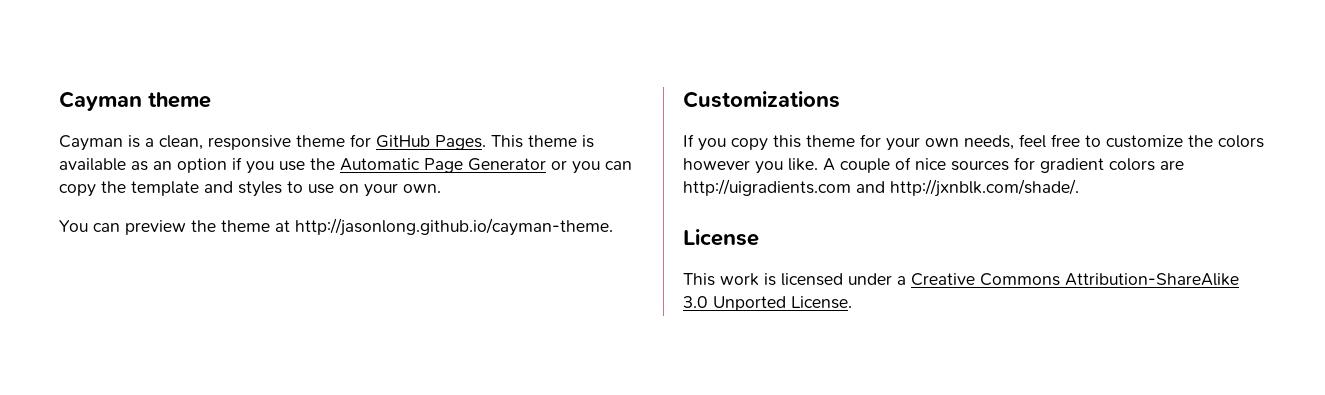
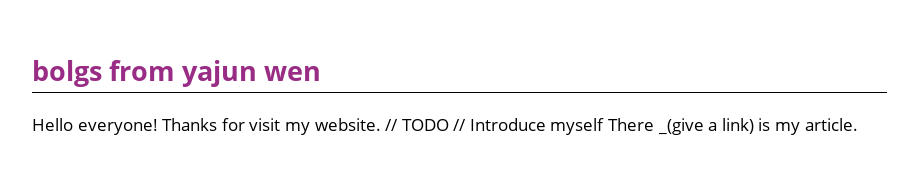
[59,91,211,111] [59,134,594,151] [59,157,632,174] [59,181,441,197] [59,218,613,236] [683,91,840,108] [683,134,1264,151] [683,157,1184,174] [683,179,1079,197] [683,229,759,246] [683,273,1239,286] [683,296,852,311] Cayman theme // Cayman is a clean, responsive theme for GitHub Pages. This theme is available as an option if you use the Automatic Page Generator or you can copy the template and styles to use on your own. // You can preview the theme at http://jasonlong.github.io/cayman-theme. // Customizations // If you copy this theme for your own needs, feel free to customize the colors however you like. A couple of nice sources for gradient colors are http://uigradients.com and http://jxnblk.com/shade/. // License // This work is licensed under a Creative Commons Attribution-ShareAlike 3.0 Unported License. -> [32,60,322,87] [32,118,858,135] bolgs from yajun wen // Hello everyone! Thanks for visit my website. // TODO // Introduce myself There _(give a link) is my article.

